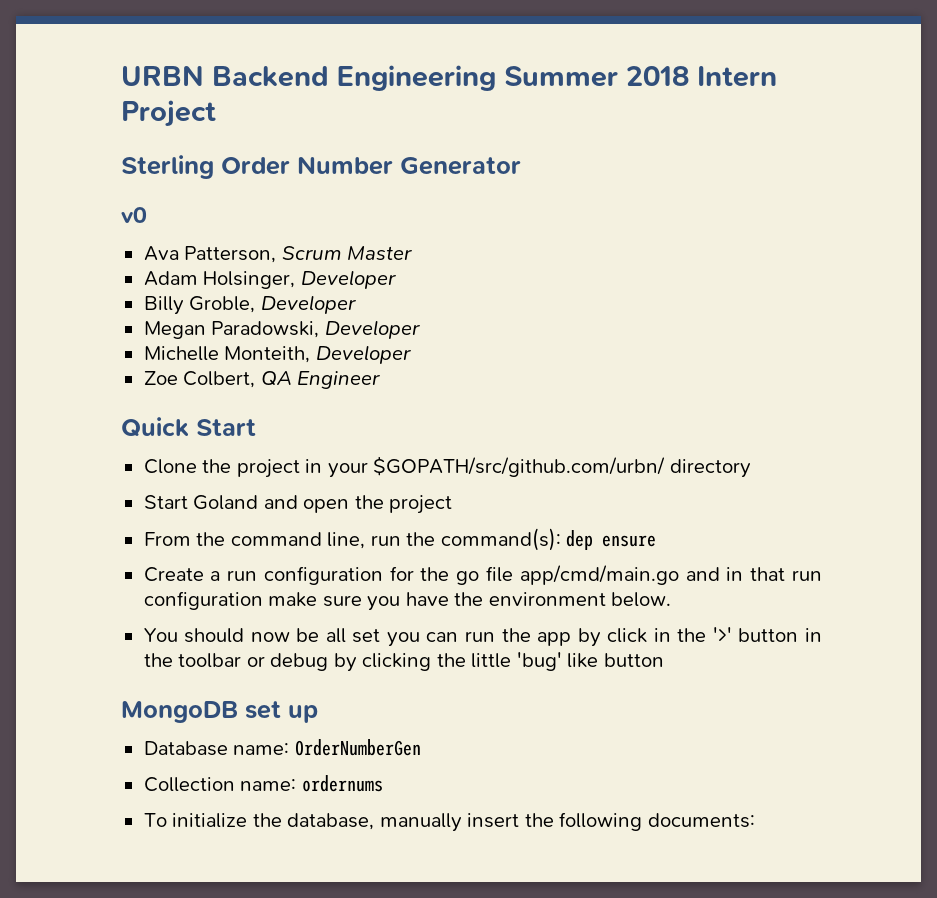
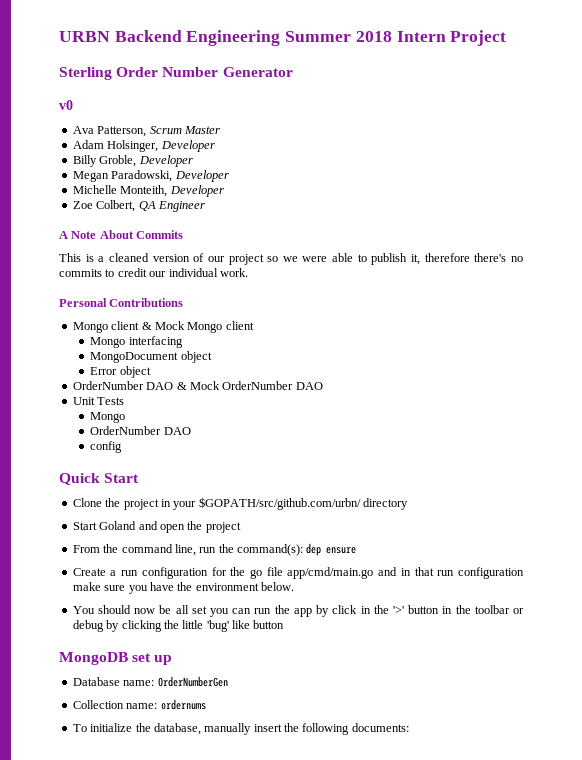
(381, 380) none -> [59,230,184,239] [59,253,523,265] [59,268,248,277] [59,298,184,307] [72,321,254,333] [90,336,183,348] [90,351,212,363] [90,366,151,378] [72,381,323,390] [72,397,125,405] [90,412,126,423] [90,426,191,435] [90,441,123,453] // A Note About Commits // This is a cleaned version of our project so we were able to publish it, therefore there's no commits to credit our individual work. // Personal Contributions // Mongo client & Mock Mongo client // Mongo interfacing // MongoDocument object // Error object // OrderNumber DAO & Mock OrderNumber DAO // Unit Tests // Mongo // OrderNumber DAO // config

